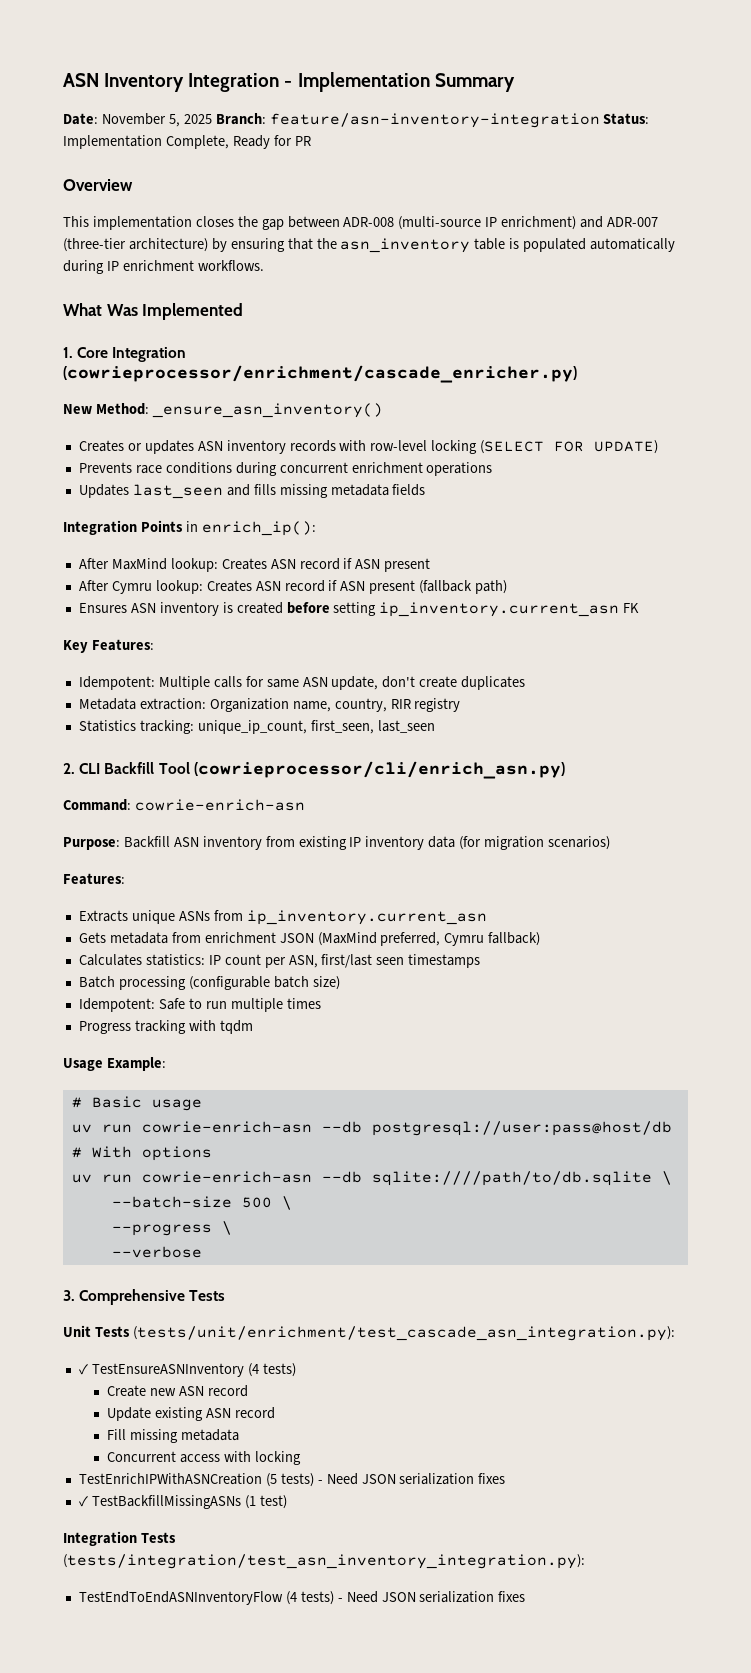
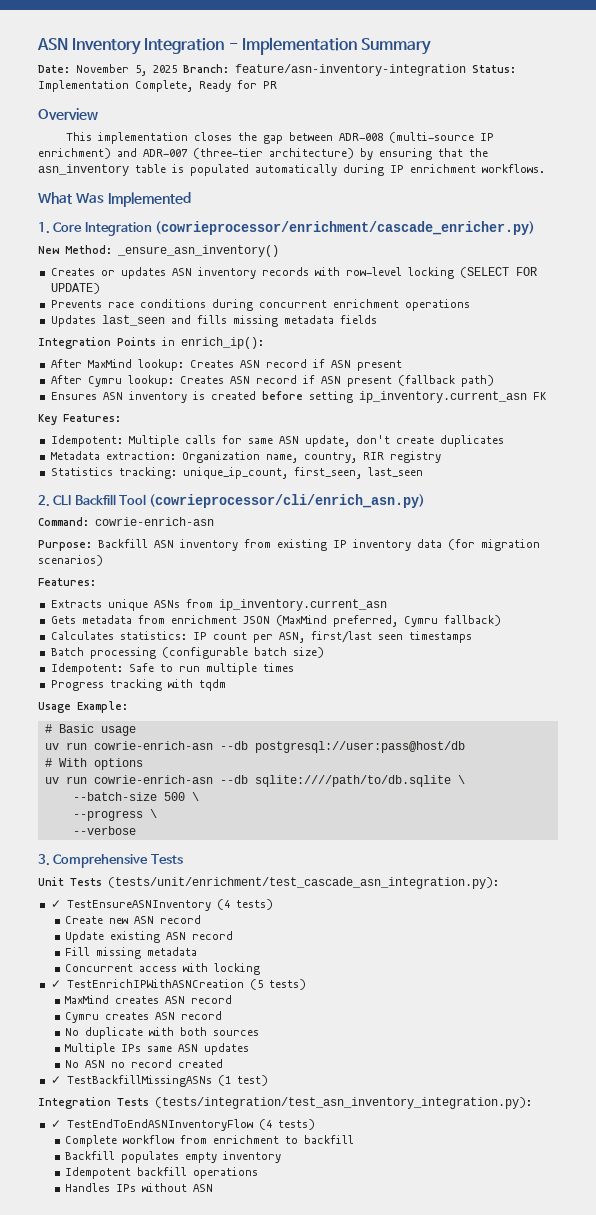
(301, 1458) none -> [50,980,61,988] ✓
[317,1473,506,1485] - Need JSON serialization fixes -> [64,995,232,1004] [64,1011,222,1023] [64,1027,259,1039] [64,1043,249,1055] [64,1059,223,1068] // MaxMind creates ASN record // Cymru creates ASN record // No duplicate with both sources // Multiple IPs same ASN updates // No ASN no record created
(585, 1561) none -> [50,1120,61,1128] ✓
[337,1591,526,1603] - Need JSON serialization fixes -> [64,1135,354,1147] [64,1151,281,1163] [64,1167,258,1179] [64,1183,213,1192] // Complete workflow from enrichment to backfill // Backfill populates empty inventory // Idempotent backfill operations // Handles IPs without ASN

